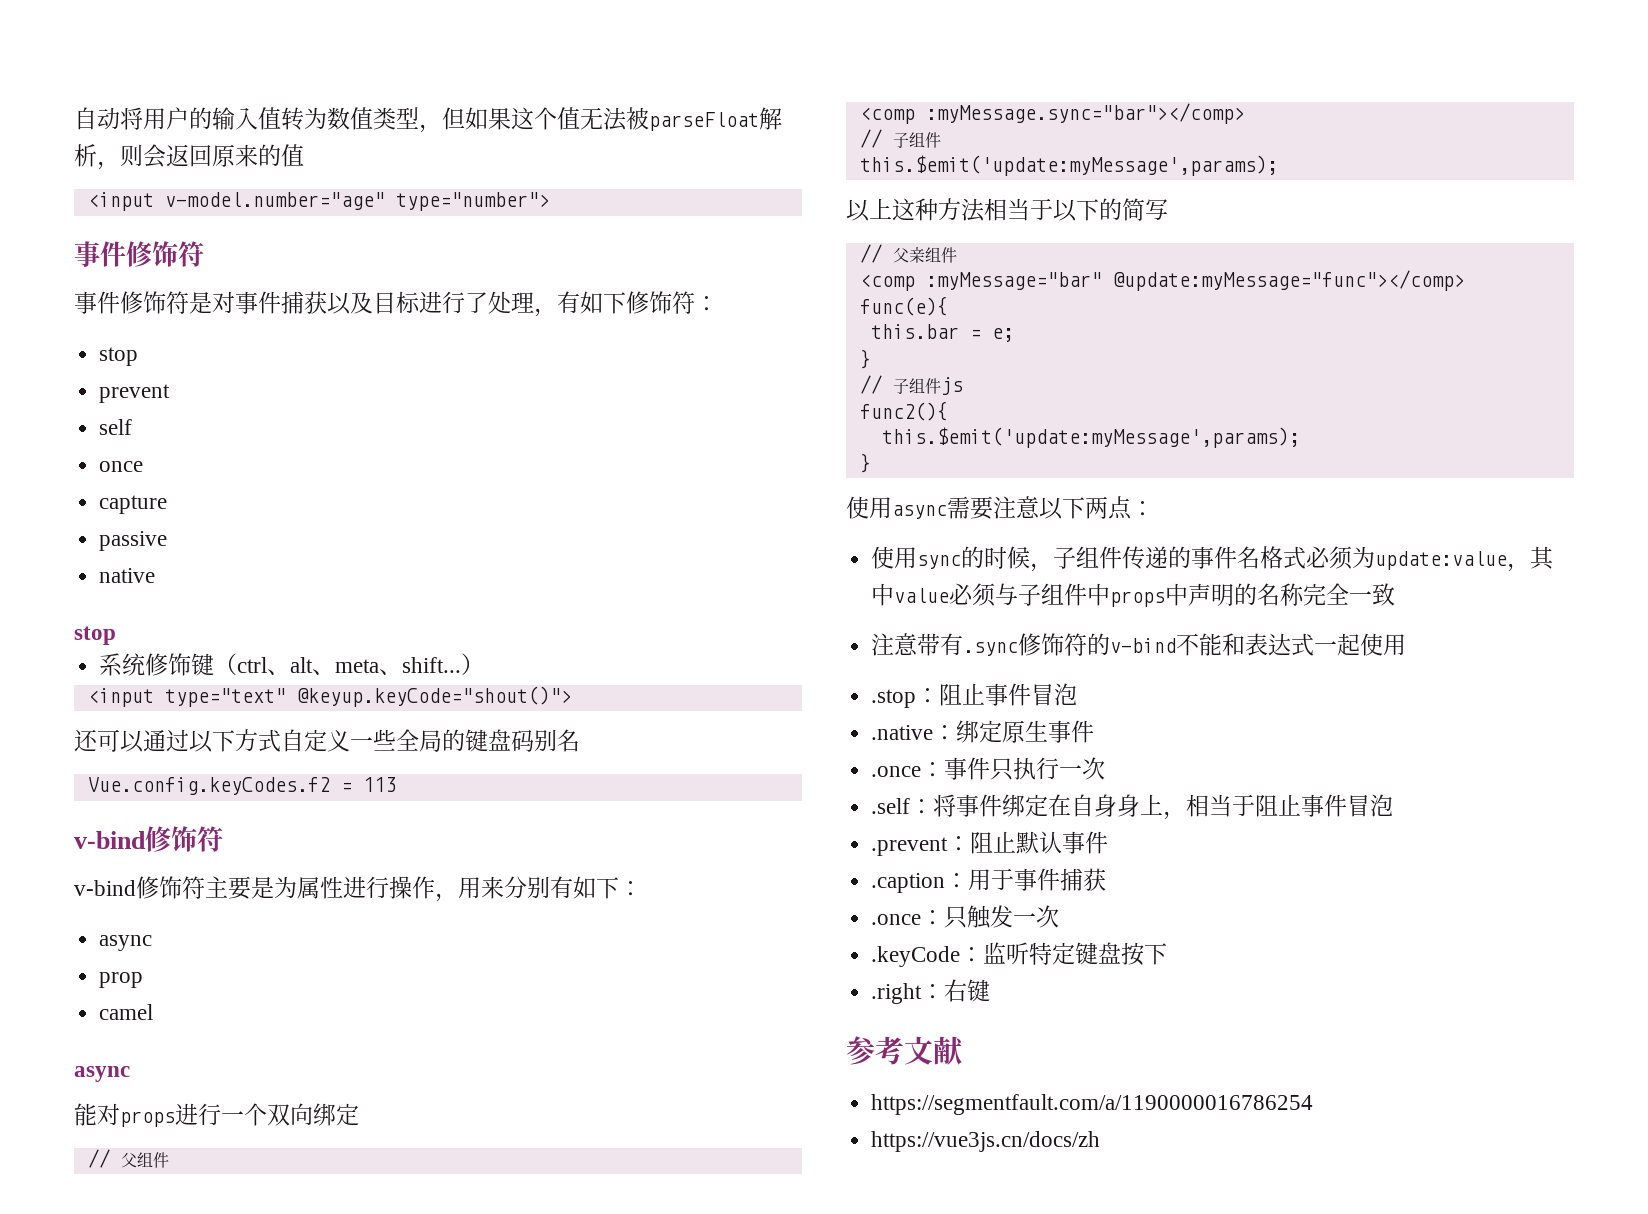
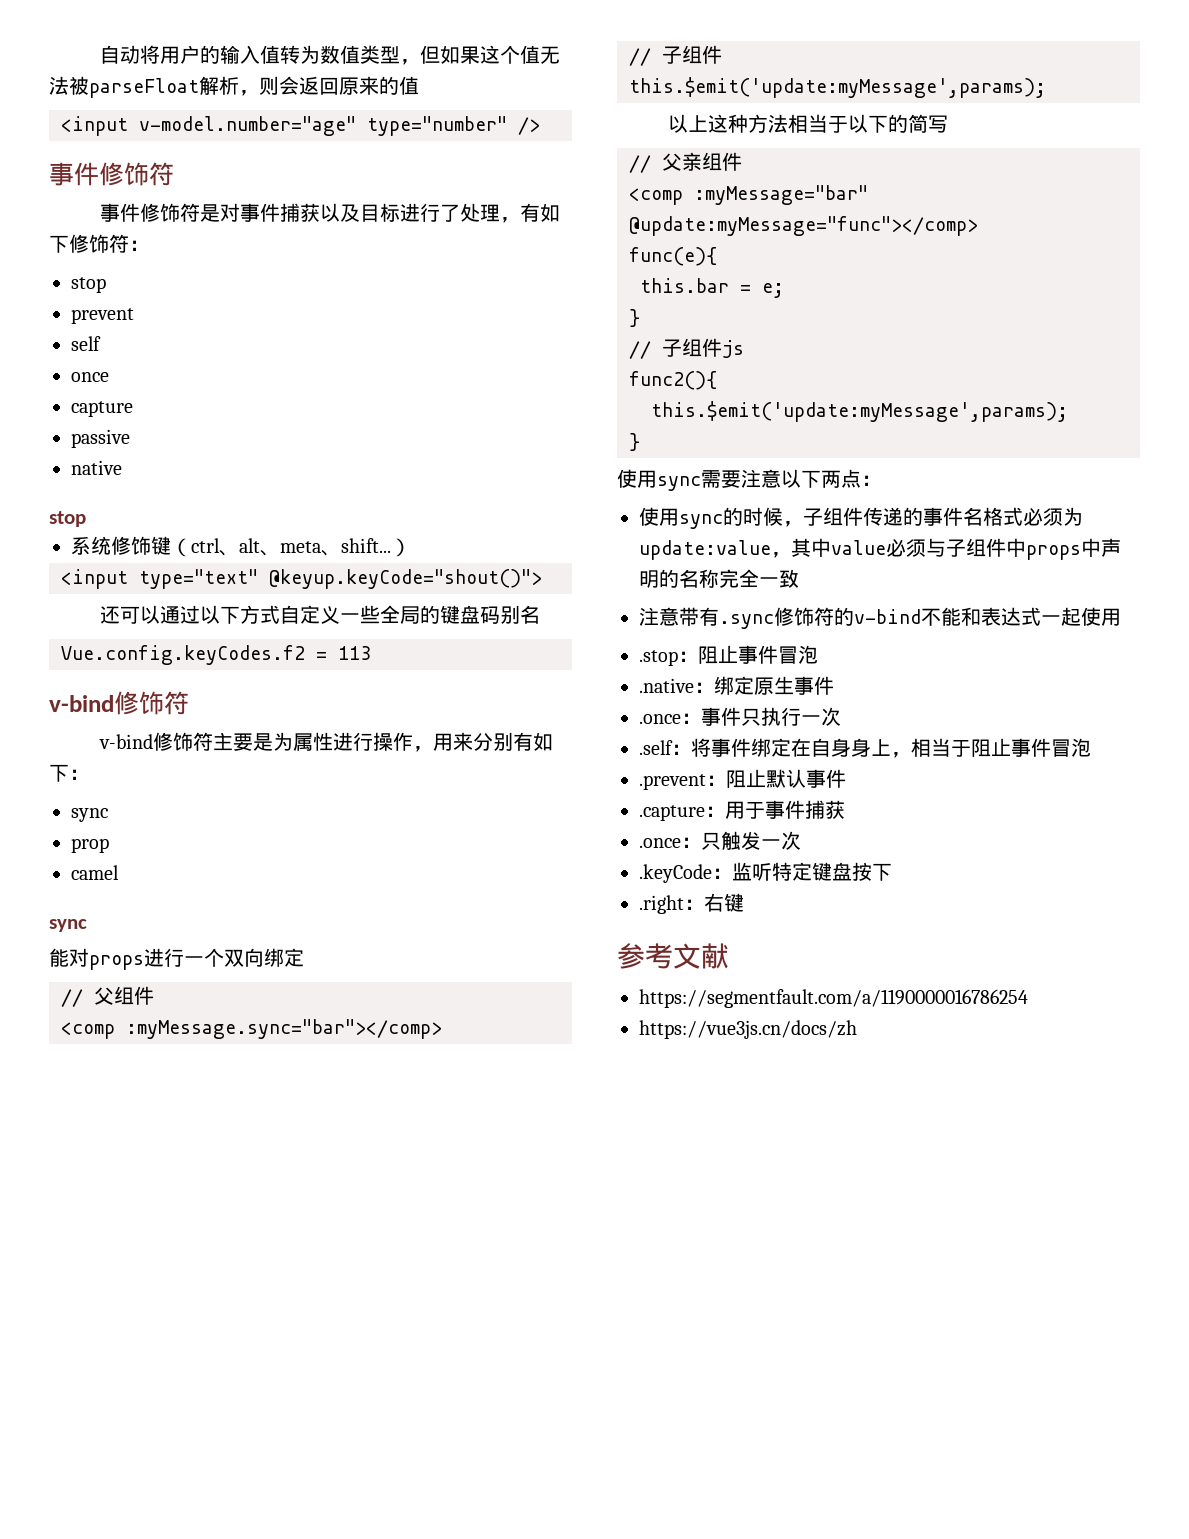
[395,192,550,211] type="number"> -> [367,116,540,136] type="number" />
[99,935,153,951] async -> [71,808,108,822] sync
[74,1066,130,1082] async -> [49,919,87,932] sync
[892,505,947,519] async -> [657,476,701,491] sync
[871,873,946,893] .caption -> [639,805,705,821] .capture

